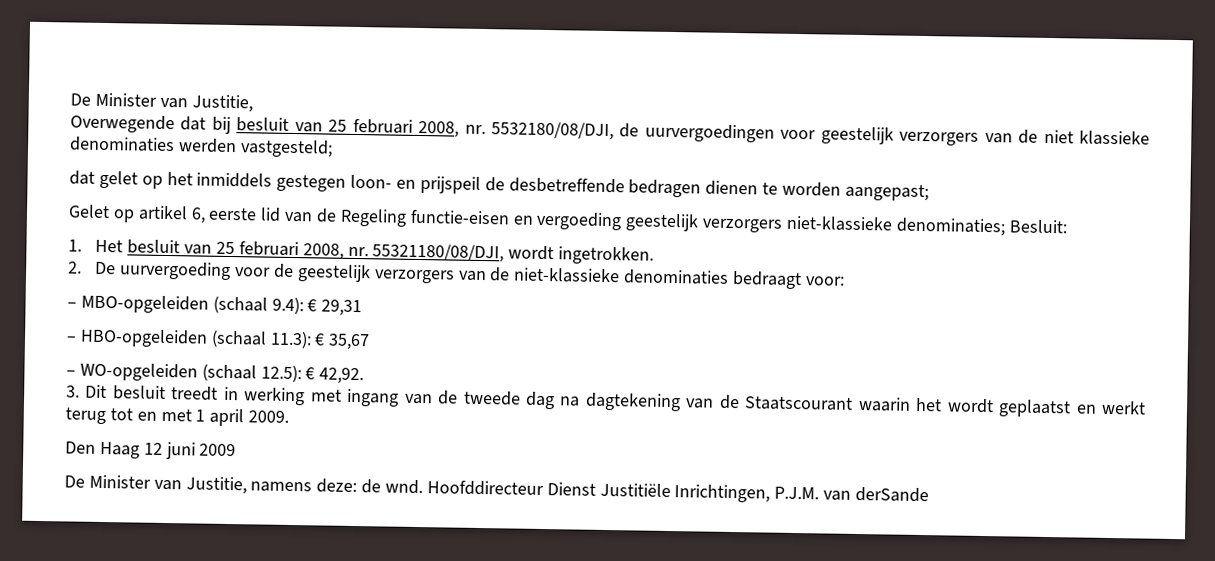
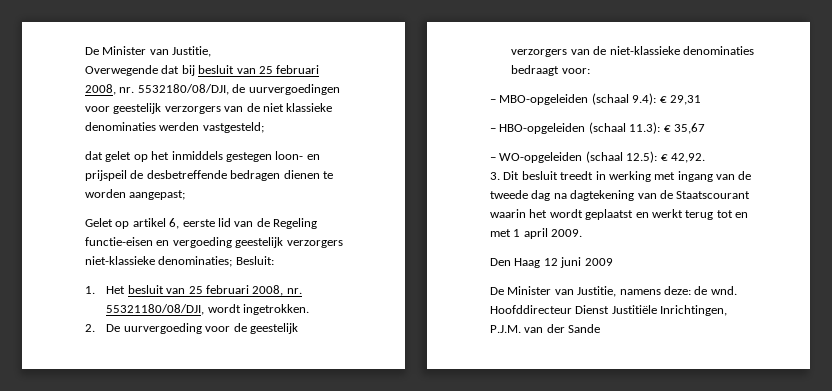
[855,486,930,503] derSande -> [546,324,601,333] der Sande

